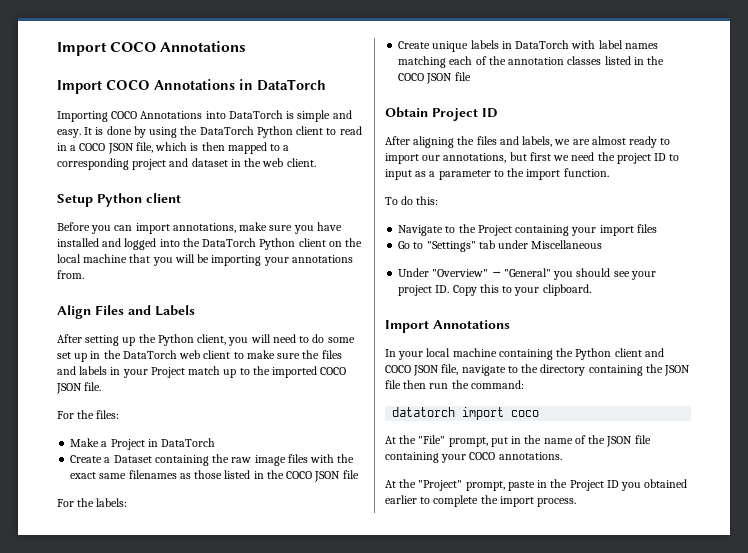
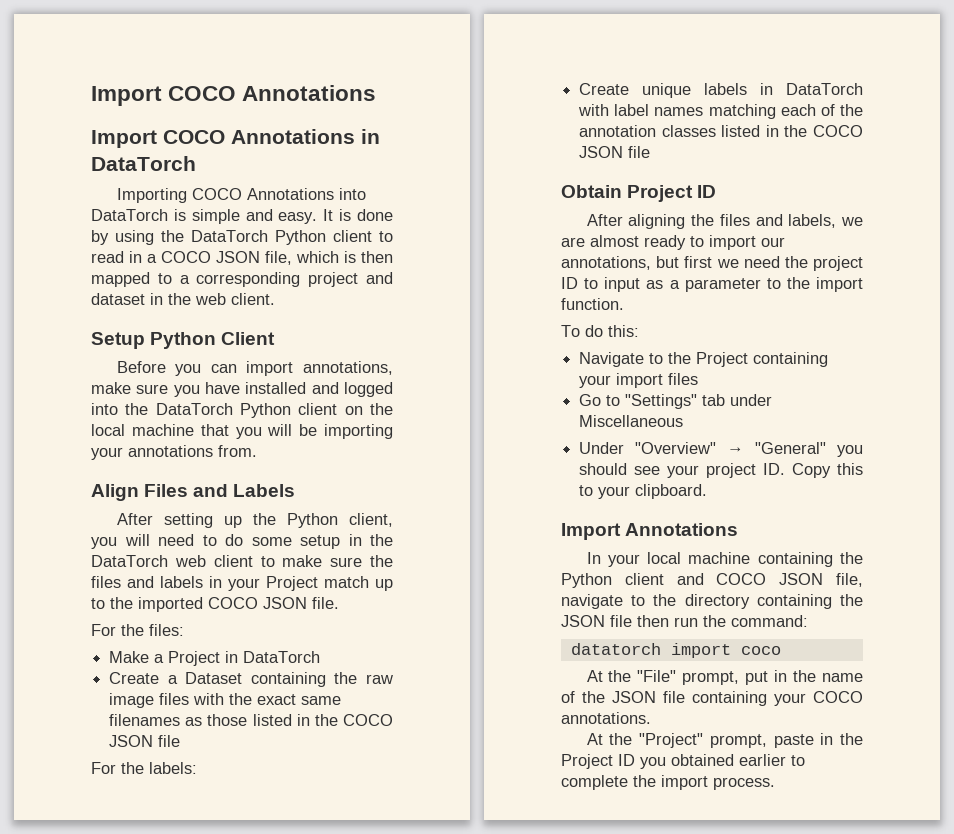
[146,193,181,203] client -> [221,332,276,345] Client
[57,352,88,362] set up -> [300,535,340,549] setup

